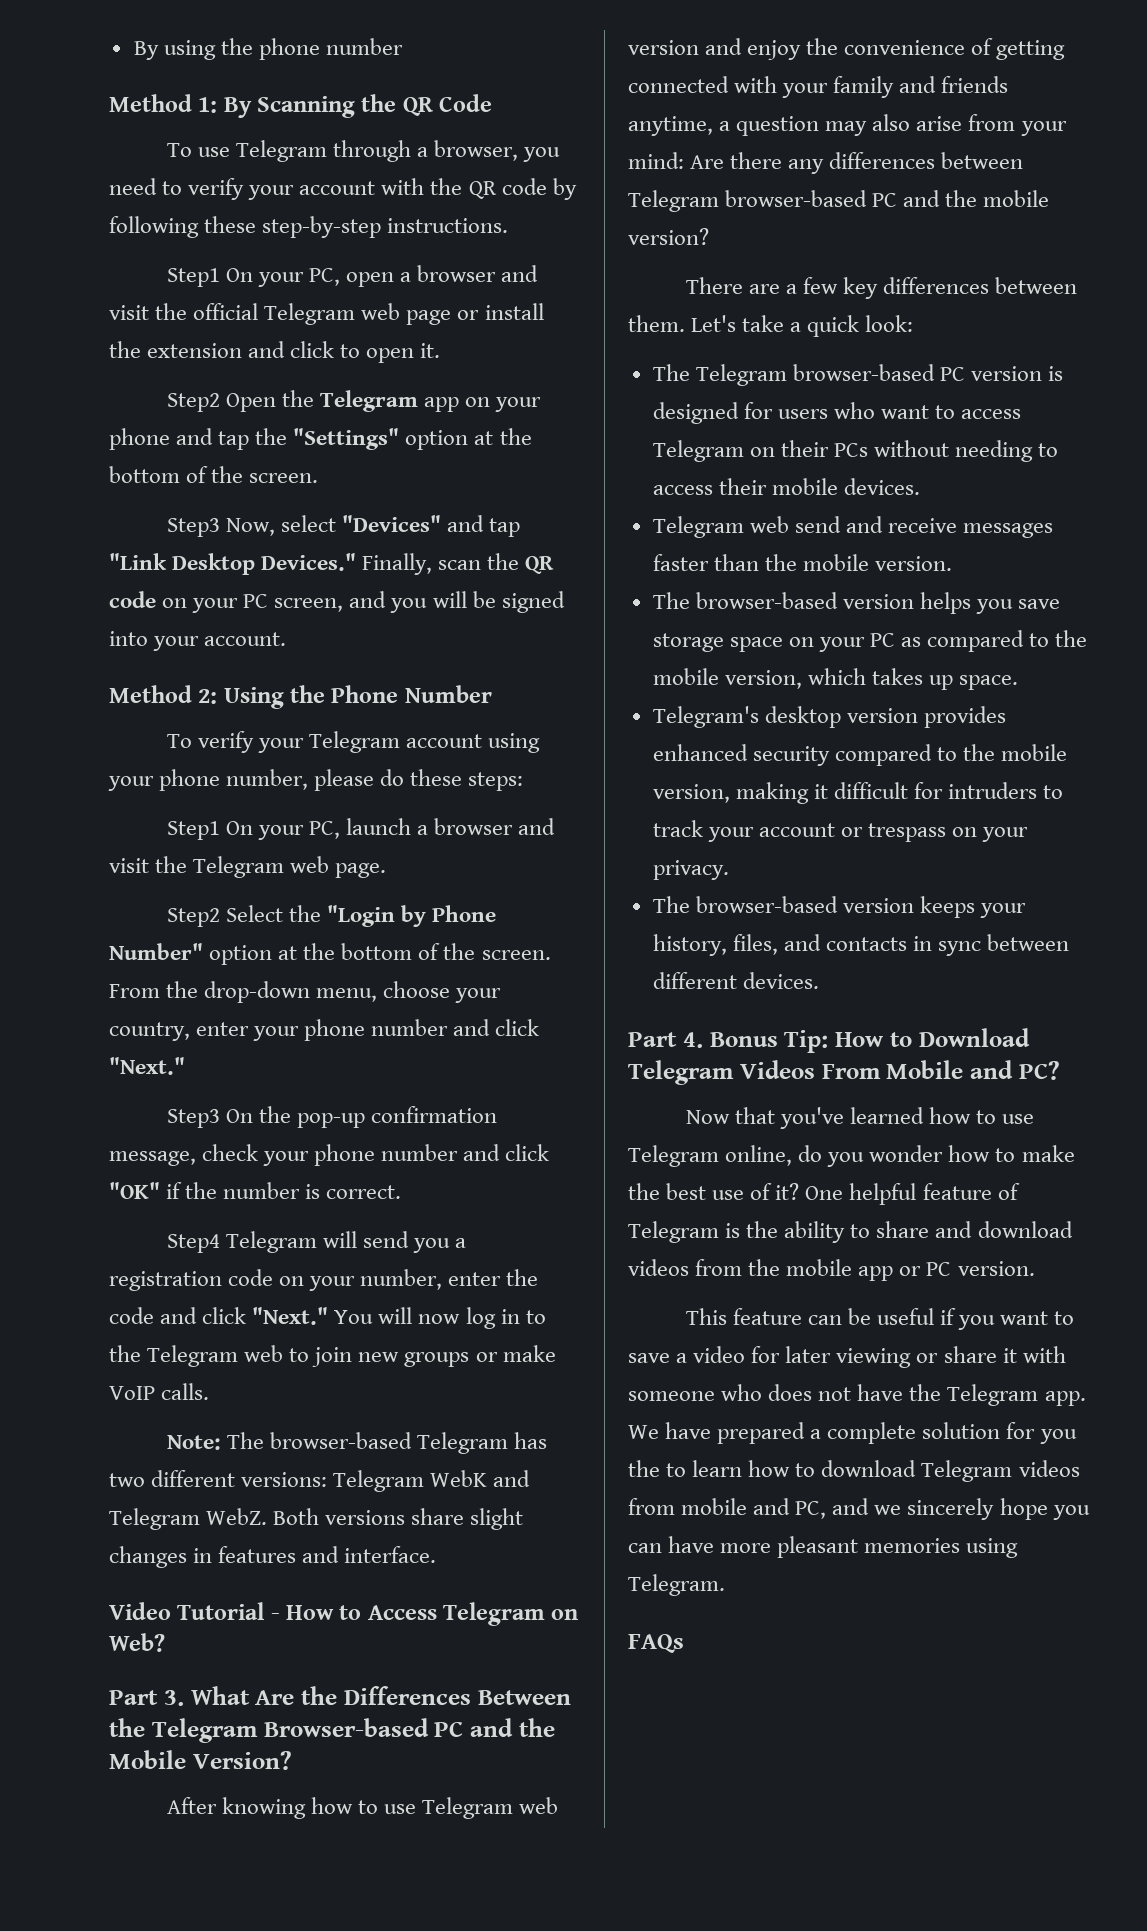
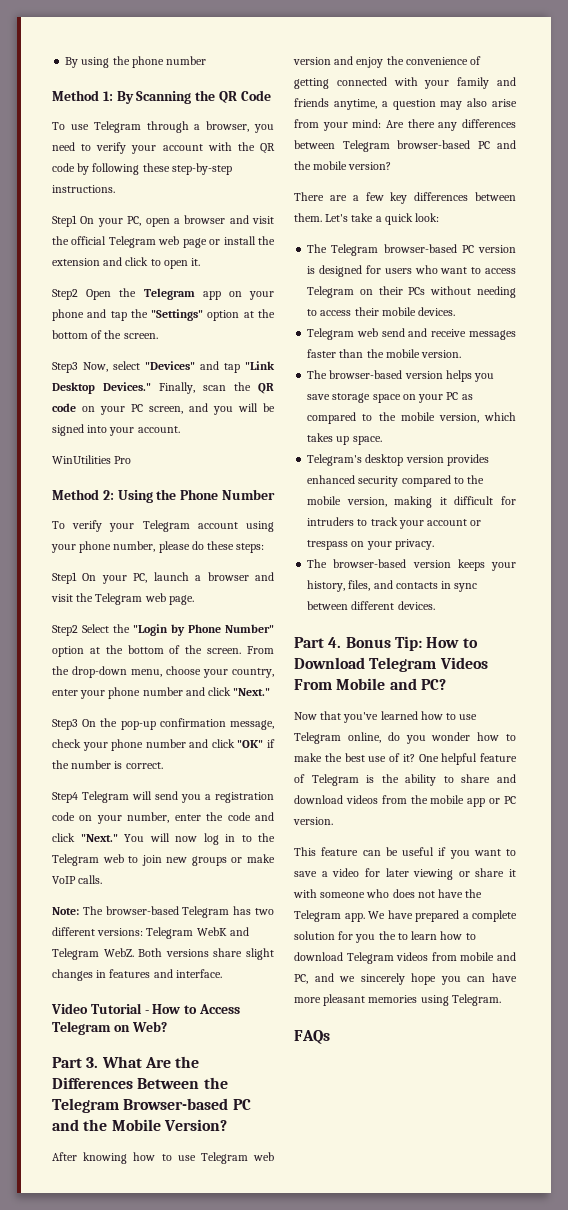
(287, 639) none -> [52,455,132,464] // WinUtilities Pro

